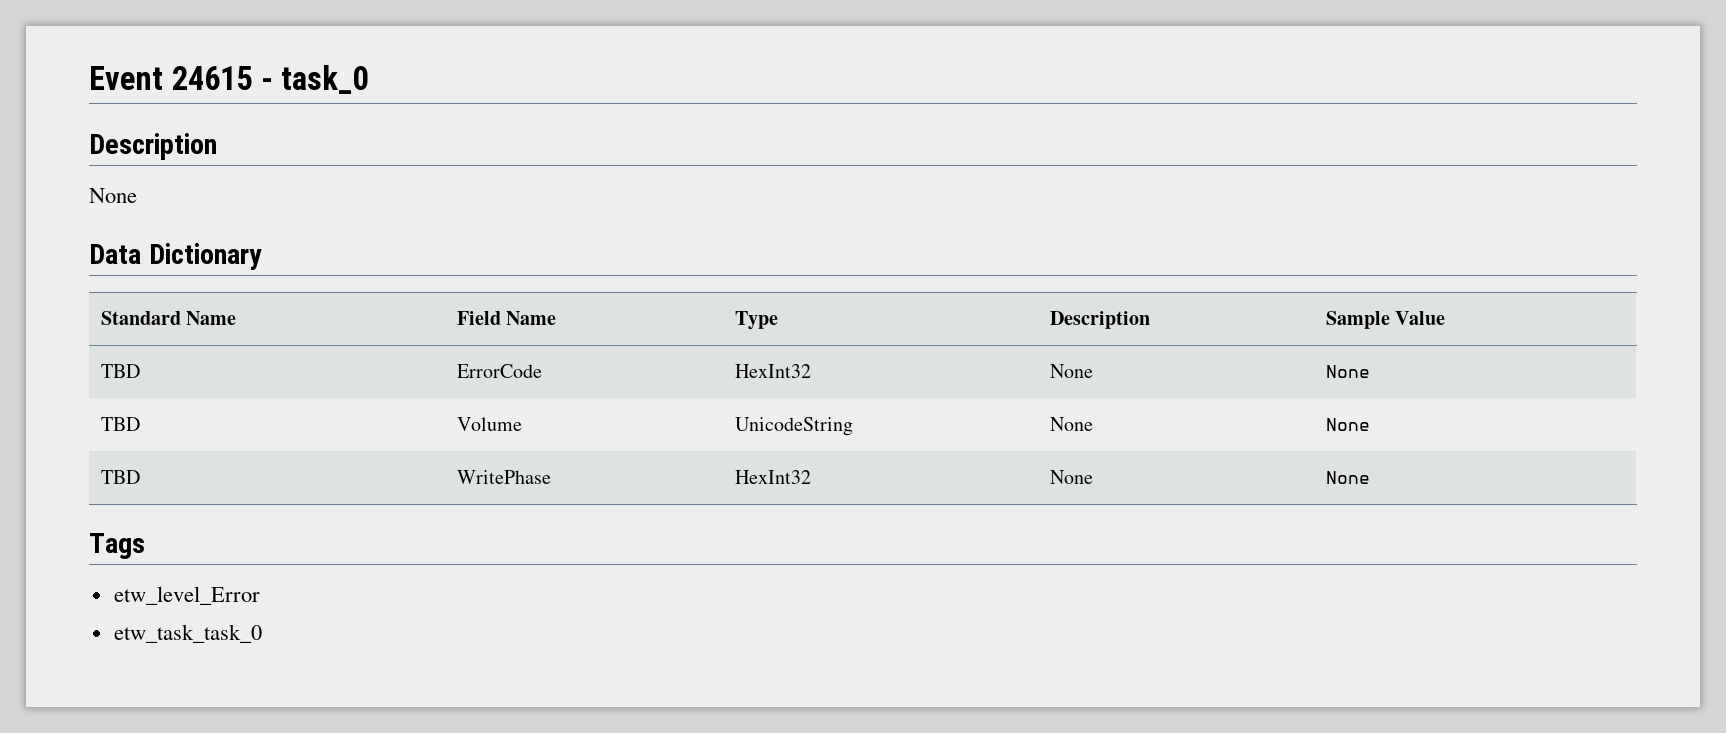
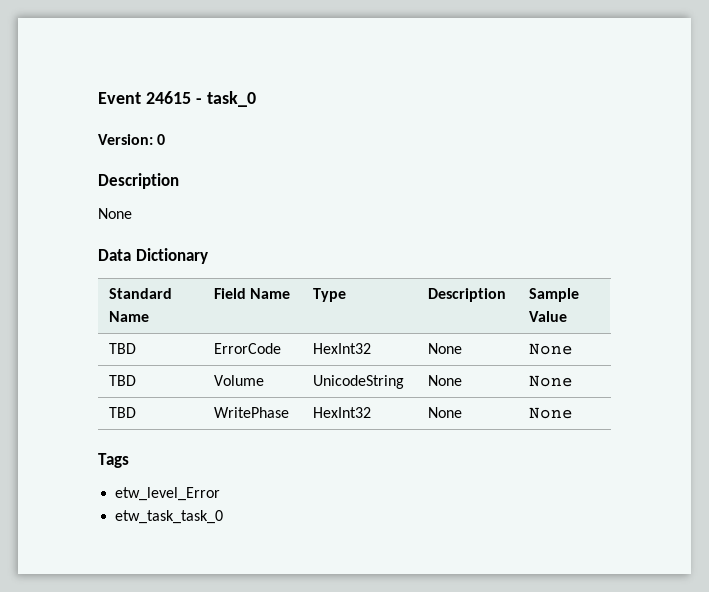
(369, 79) none -> [98,134,166,145] // Version: 0

